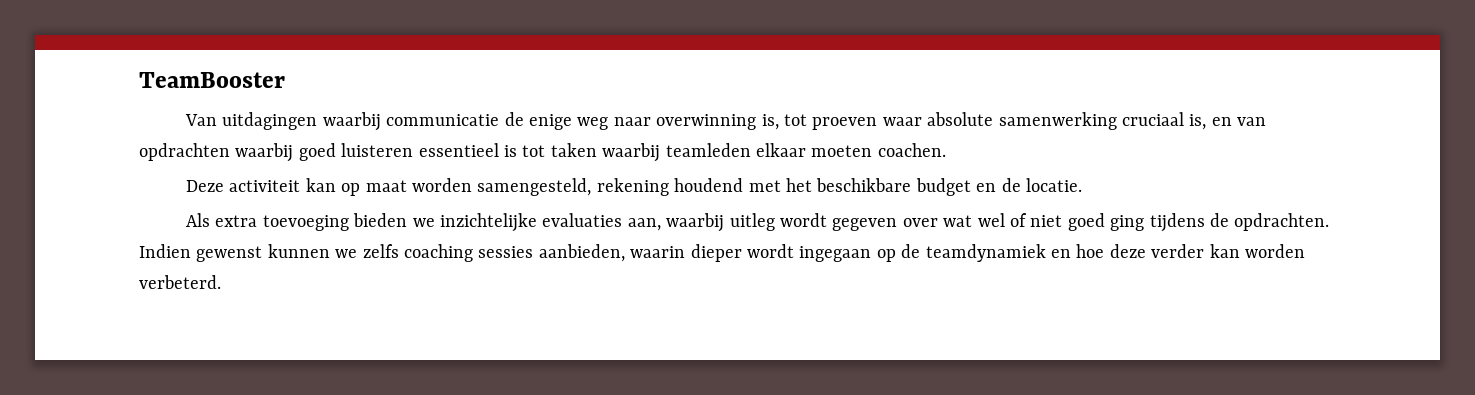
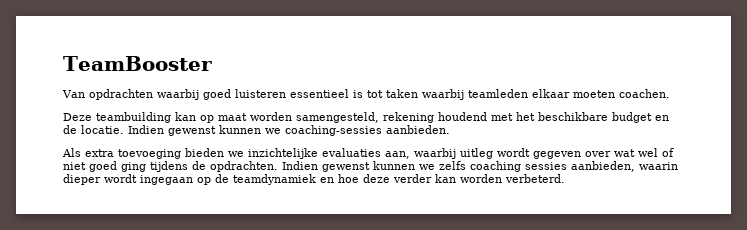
[222,112,1267,131] uitdagingen waarbij communicatie de enige weg naar overwinning is, tot proeven waar absolute samenwerking cruciaal is, en van -> (85, 94) none
[229,180,301,192] activiteit -> [96,112,171,123] teambuilding
(1083, 185) none -> [128,125,450,136] Indien gewenst kunnen we coaching-sessies aanbieden.

